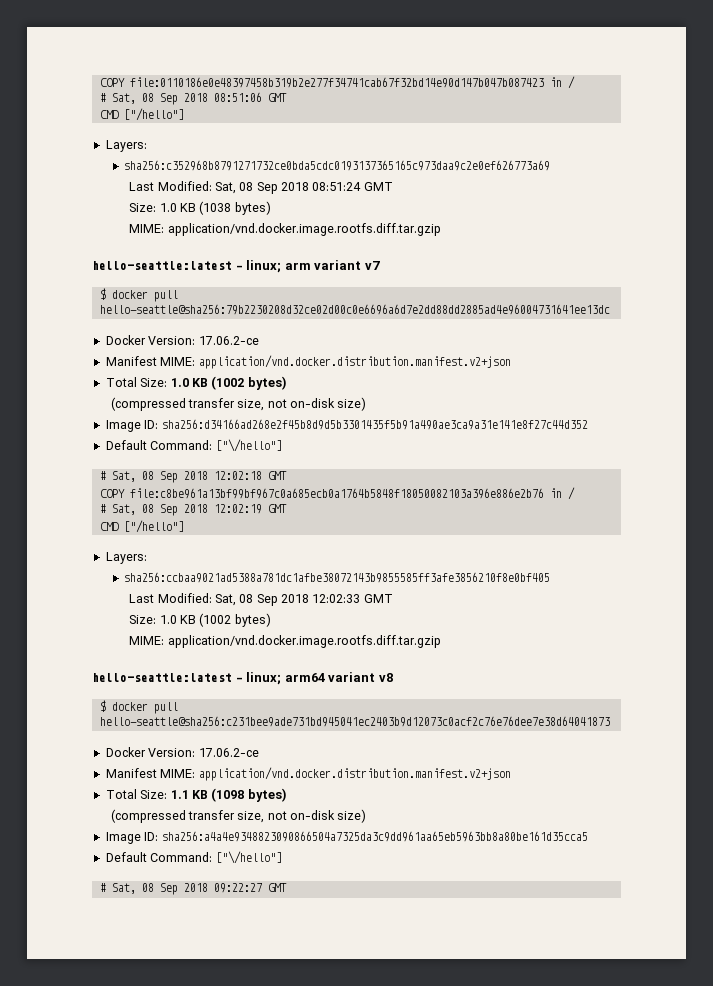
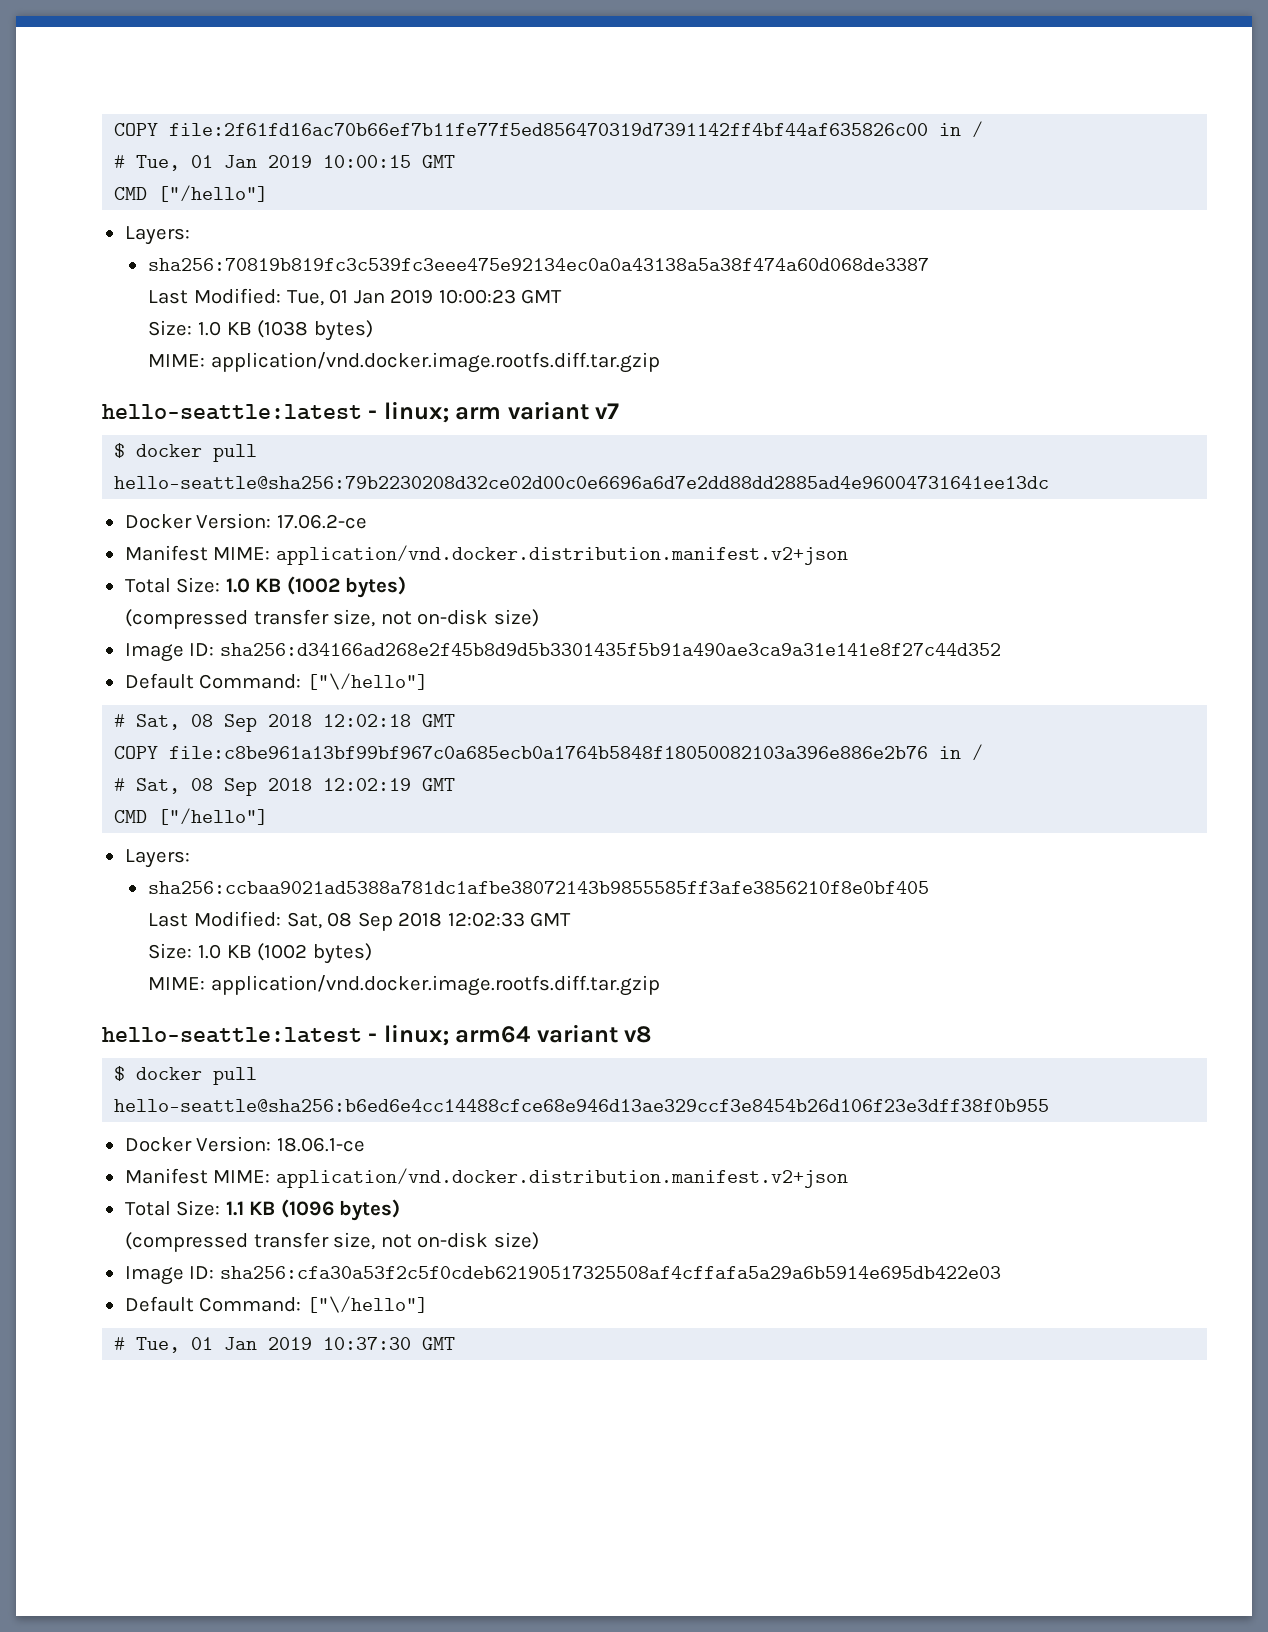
[99,76,575,89] [99,92,287,105] [99,108,184,121] [105,140,147,152] [124,160,551,171] [129,181,362,194] COPY file:0110186e0e48397458b319b2e277f34741cab67f32bd14e90d147b047b087423 in / // # Sat, 08 Sep 2018 08:51:06 GMT // CMD ["/hello"] // Layers: // sha256:c352968b8791271732ce0bda5cdc0193137365165c973daa9c2e0ef626773a69 // Last Modified: Sat, 08 Sep 2018 08:51:24 -> [114,121,984,138] [114,155,456,171] [114,185,269,202] [124,226,190,245] [147,258,929,271] [148,288,516,306] COPY file:2f61fd16ac70b66ef7b11fe77f5ed856470319d7391142ff4bf44af635826c00 in / // # Tue, 01 Jan 2019 10:00:15 GMT // CMD ["/hello"] // Layers: // sha256:70819b819fc3c539fc3eee475e92134ec0a0a43138a5a38f474a60d068de3387 // Last Modified: Tue, 01 Jan 2019 10:00:23
[99,716,610,727] [105,747,259,757] hello-seattle@sha256:c231bee9ade731bd945041ec2403b9d12073c0acf2c76e76dee7e38d64041873 // Docker Version: 17.06.2-ce -> [114,1099,1050,1112] [124,1136,365,1152] hello-seattle@sha256:b6ed6e4cc14488cfce68e946d13ae329ccf3e8454b26d106f23e3dff38f0b955 // Docker Version: 18.06.1-ce
[211,788,287,802] [110,809,367,823] [105,831,588,844] [105,851,282,864] [99,883,262,895] (1098 bytes) // (compressed transfer size, not on-disk size) // Image ID: sha256:a4a4e9348823090866504a7325da3c9dd961aa65eb5963bb8a80be161d35cca5 // Default Command: ["\/hello"] // # Sat, 08 Sep 2018 09:22:27 -> [280,1199,401,1221] [125,1232,539,1252] [124,1266,1001,1285] [124,1296,428,1313] [114,1337,412,1353] (1096 bytes) // (compressed transfer size, not on-disk size) // Image ID: sha256:cfa30a53f2c5f0cdeb62190517325508af4cffafa5a29a6b5914e695db422e03 // Default Command: ["\/hello"] // # Tue, 01 Jan 2019 10:37:30

